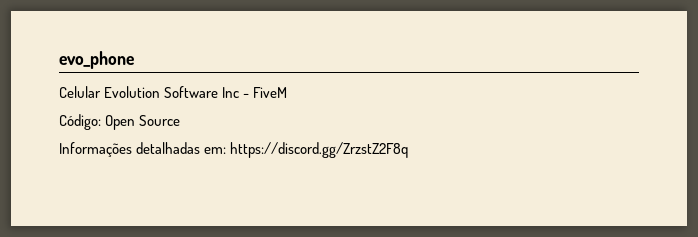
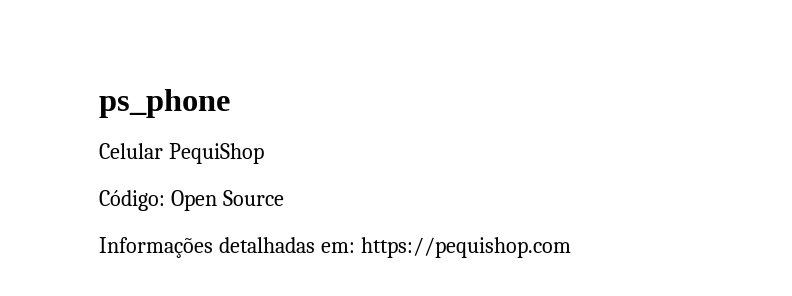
[59,51,134,69] evo_phone -> [99,89,230,118] ps_phone
[104,86,288,98] Evolution Software Inc - FiveM -> [168,143,264,164] PequiShop
[230,142,409,158] https://discord.gg/ZrzstZ2F8q -> [360,237,571,258] https://pequishop.com

